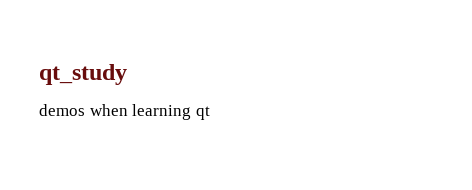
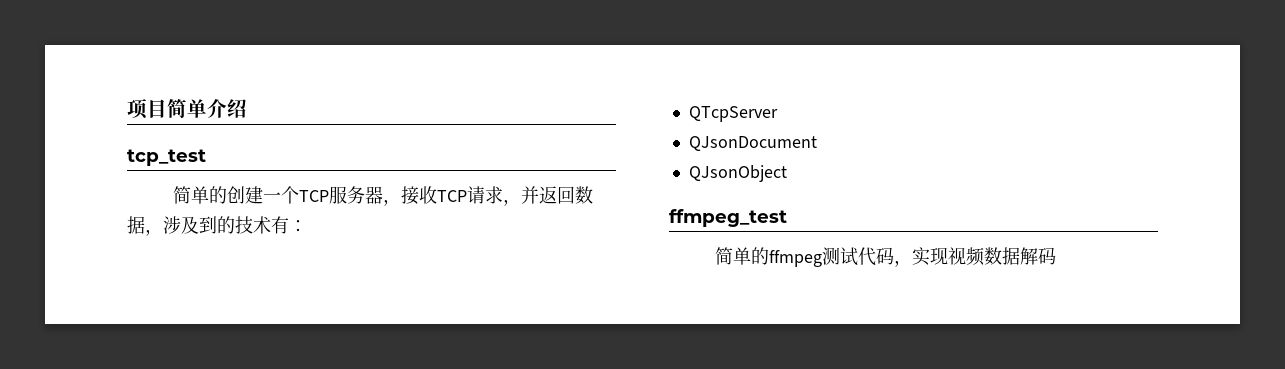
[39,64,127,85] [39,104,210,120] qt_study // demos when learning qt -> [127,99,247,119] [127,149,206,166] [173,186,594,206] [127,216,307,236] [688,106,778,122] [688,136,817,151] [688,165,787,182] [669,209,787,227] [715,247,1057,267] 项目简单介绍 // tcp_test // 简单的创建一个TCP服务器，接收TCP请求，并返回数据，涉及到的技术有： // QTcpServer // QJsonDocument // QJsonObject // ffmpeg_test // 简单的ffmpeg测试代码，实现视频数据解码

